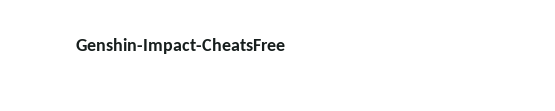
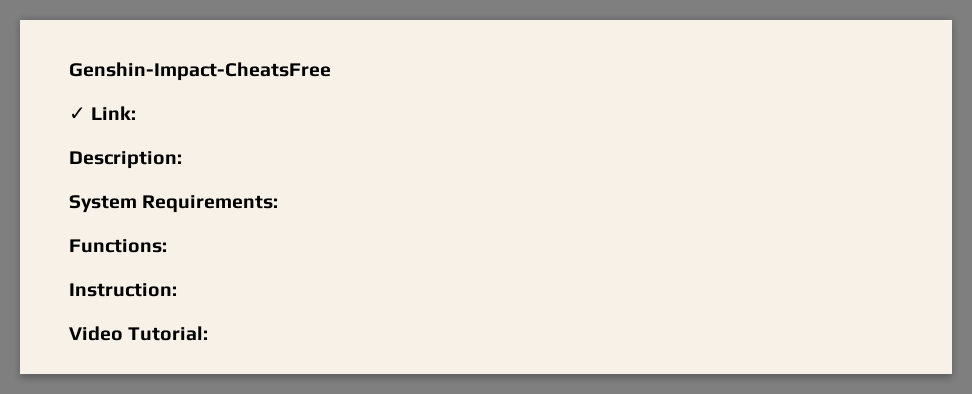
(285, 46) none -> [69,106,137,120] [69,151,182,169] [69,195,279,213] [69,239,167,253] [69,283,177,297] [69,326,209,341] // ✓ Link: // Description: // System Requirements: // Functions: // Instruction: // Video Tutorial:

